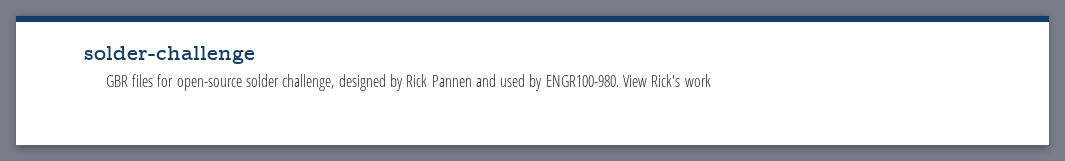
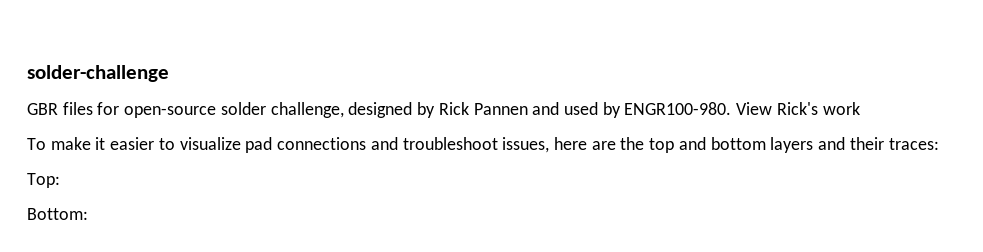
(711, 80) none -> [27,137,939,153] [27,173,60,188] [27,208,88,220] // To make it easier to visualize pad connections and troubleshoot issues, here are the top and bottom layers and their traces: // Top: // Bottom:

